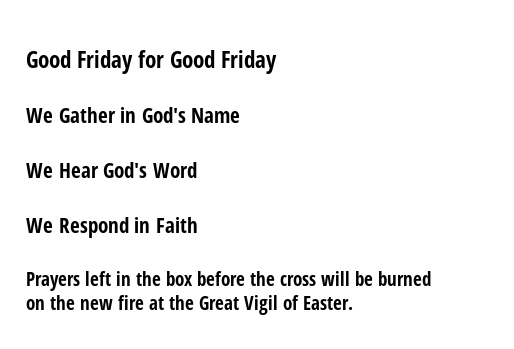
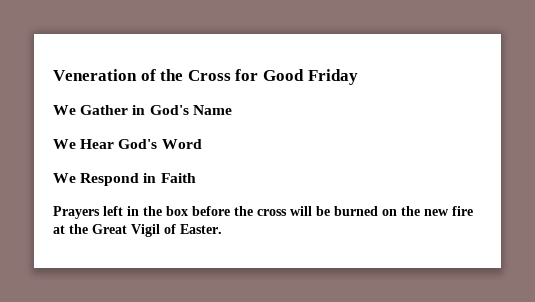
[26,50,134,74] Good Friday -> [53,69,231,81] Veneration of the Cross

